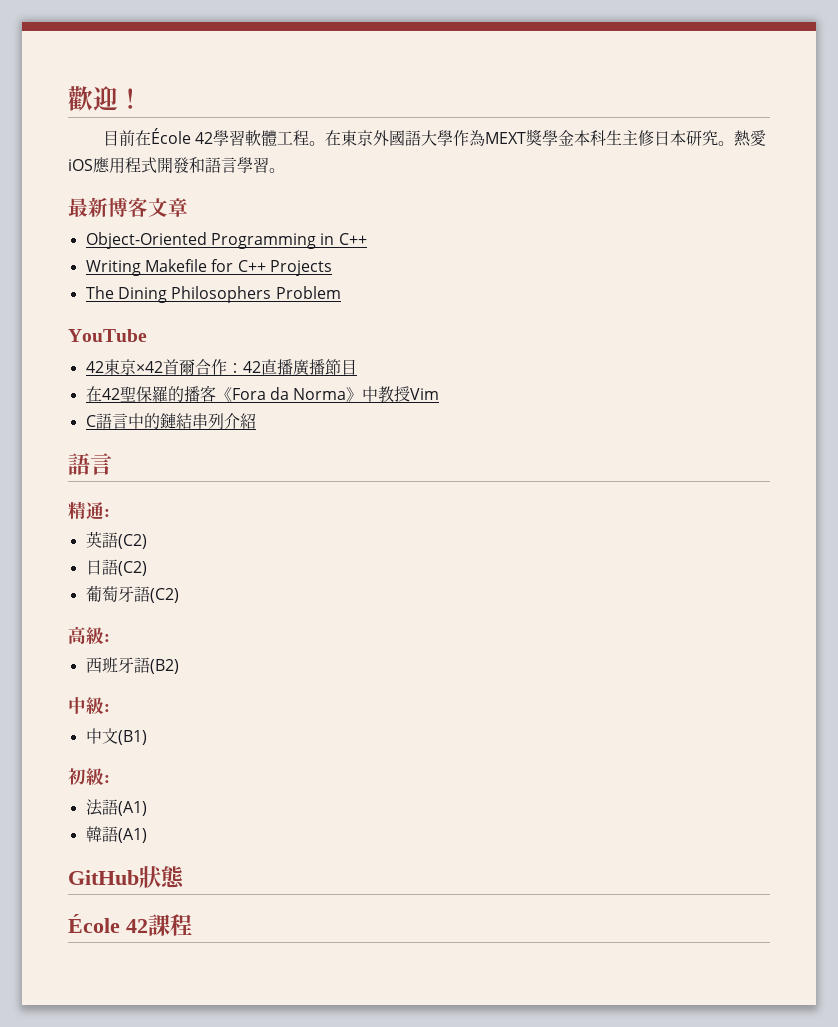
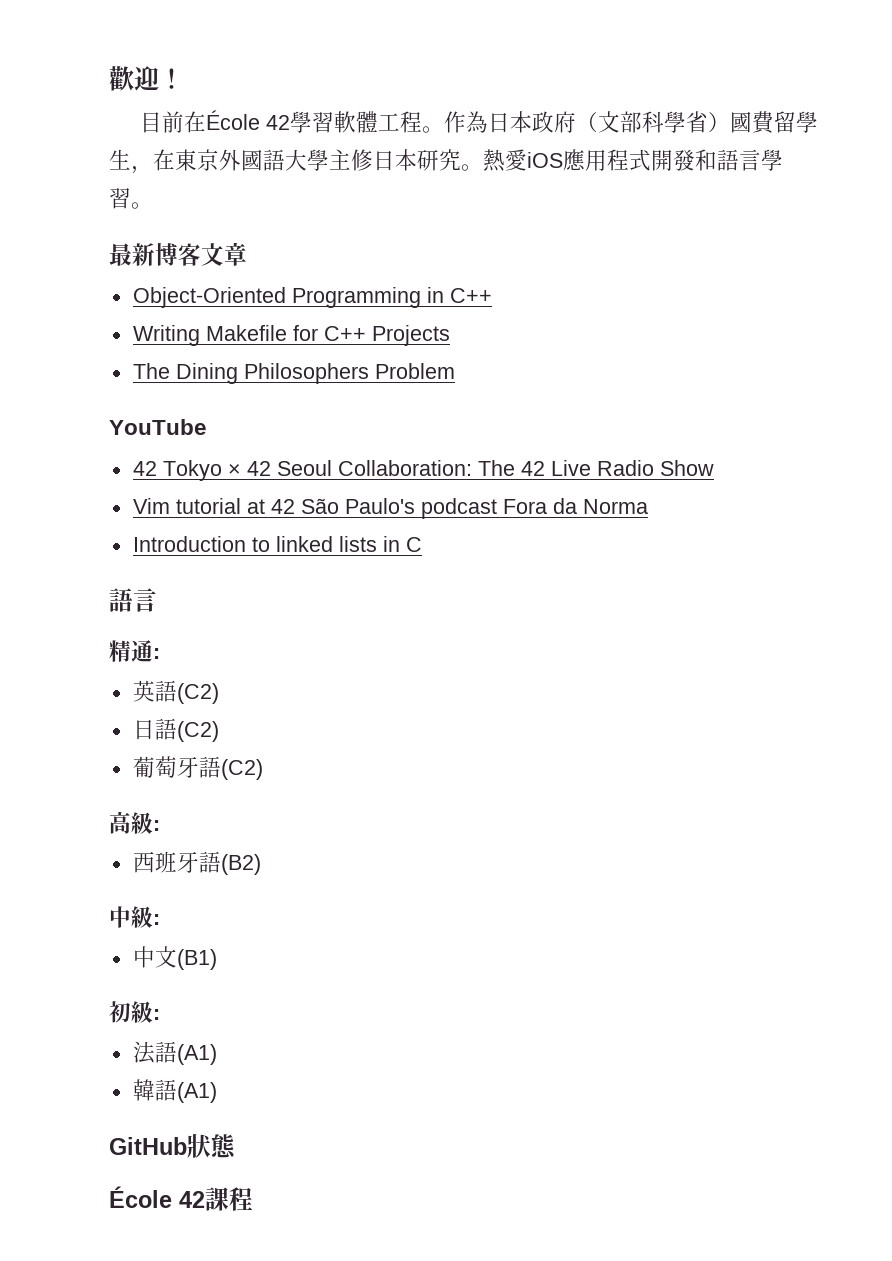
[324,129,622,146] 在東京外國語大學作為MEXT獎學金本科生 -> [443,111,818,134] [109,149,329,174] 作為日本政府（文部科學省）國費留學生，在東京外國語大學
[103,359,357,376] [85,385,440,403] [85,413,256,429] 東京×42首爾合作：42直播廣播節目 // 在42聖保羅的播客《Fora da Norma》中教授Vim // C語言中的鏈結串列介紹 -> [162,460,714,481] [132,498,648,519] [132,536,422,552] Tokyo × 42 Seoul Collaboration: The 42 Live Radio Show // Vim tutorial at 42 São Paulo's podcast Fora da Norma // Introduction to linked lists in C

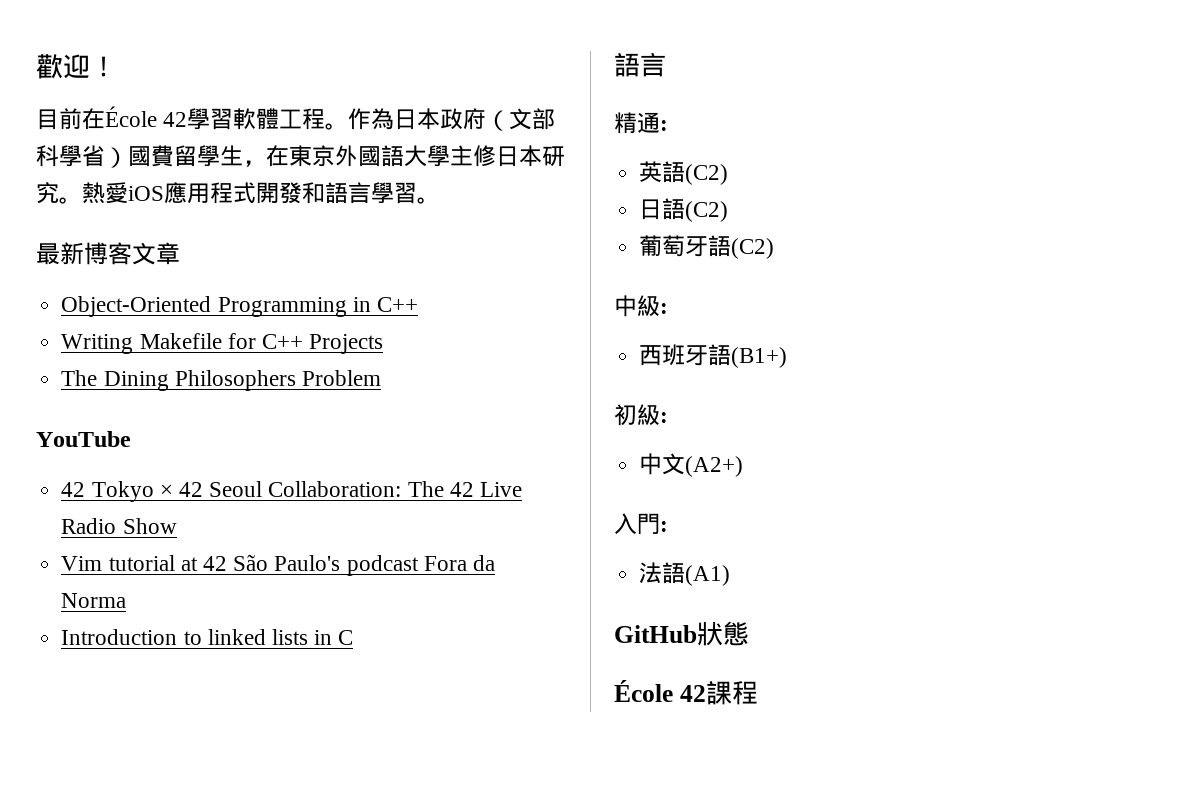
[109,811,131,834] 高 -> [614,295,637,317] 中
[220,854,261,875] [109,906,131,928] (B2) // 中 -> [731,347,788,368] [614,404,637,426] (B1+) // 初
[176,949,217,970] [109,1001,153,1023] (B1) // 初級 -> [685,456,744,477] [614,513,660,535] (A2+) // 入門
[132,1079,217,1103] // 韓語(A1) -> (731, 575) none

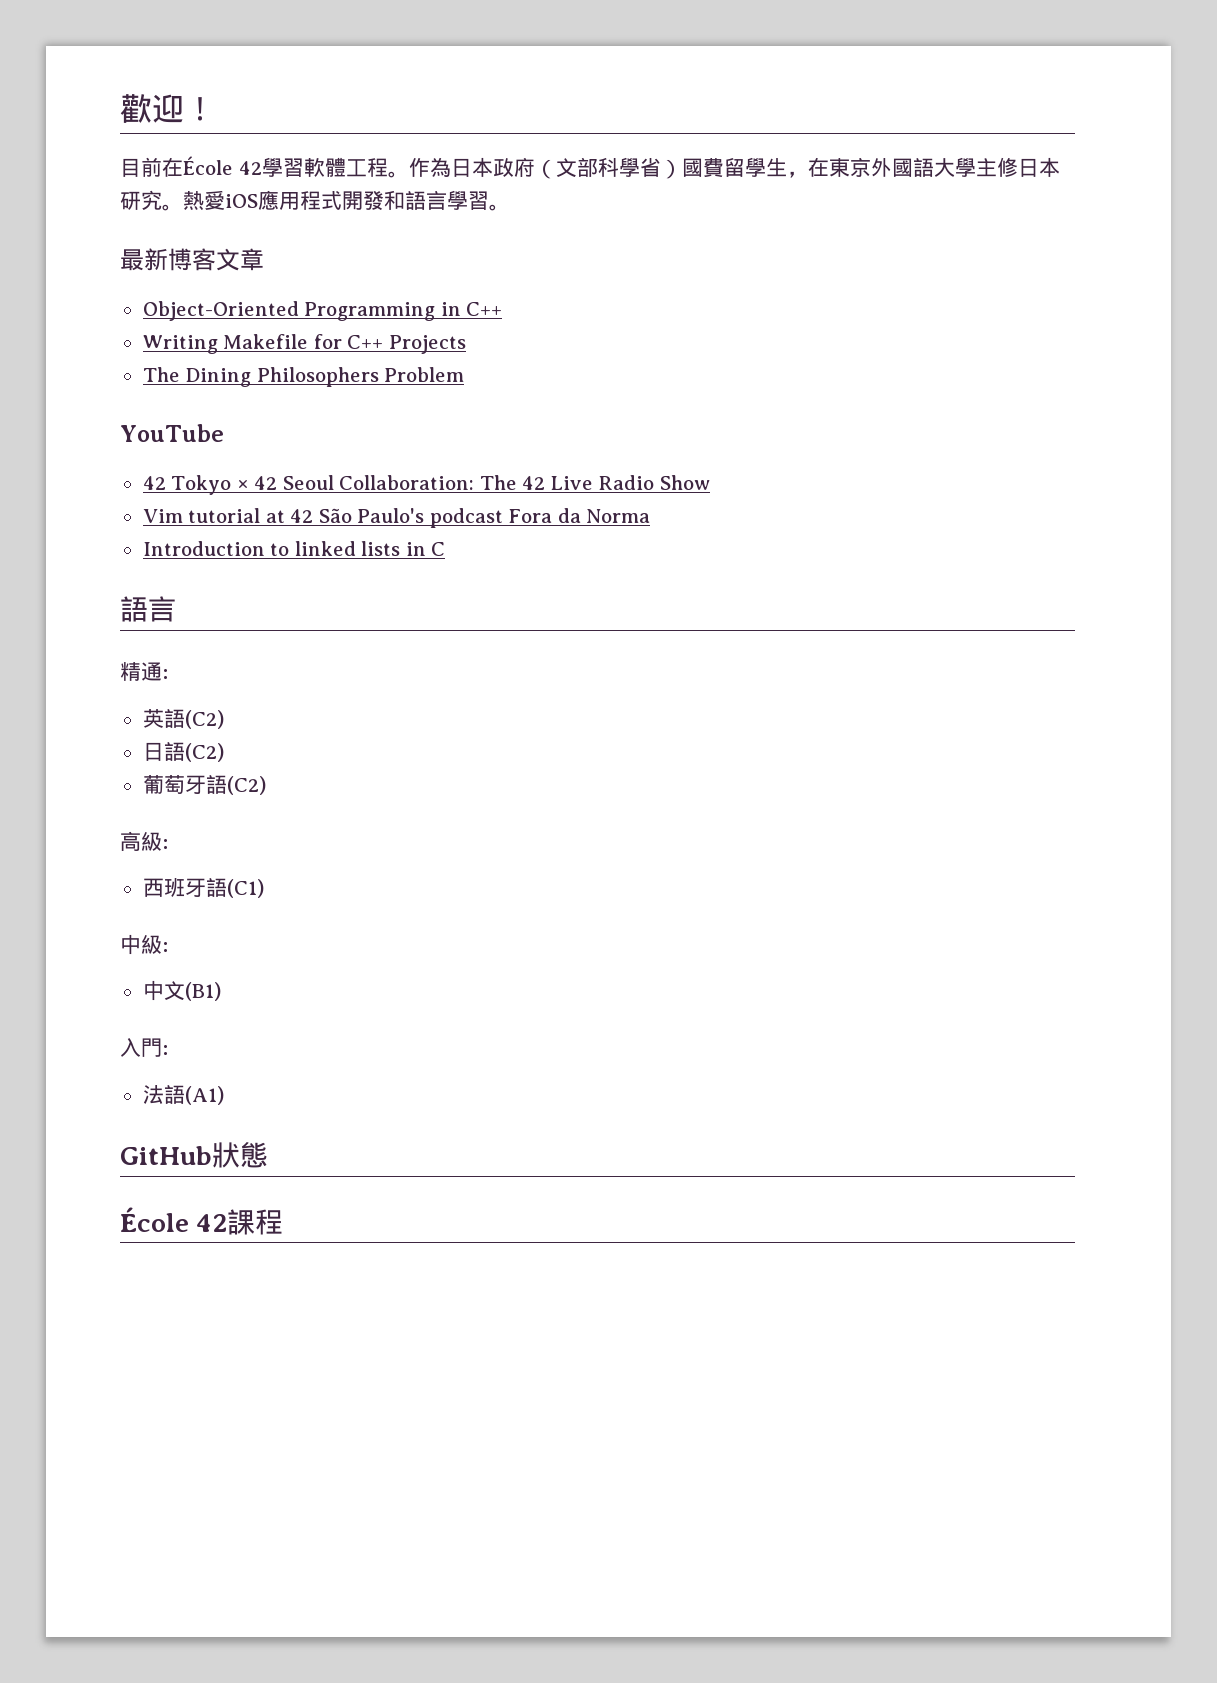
[614,295,637,317] 中 -> [120,831,141,851] 高
[731,347,788,368] [614,404,637,426] (B1+) // 初 -> [226,879,264,898] [120,934,141,955] (C1) // 中
[685,456,744,477] (A2+) -> [184,982,221,1001] (B1)

